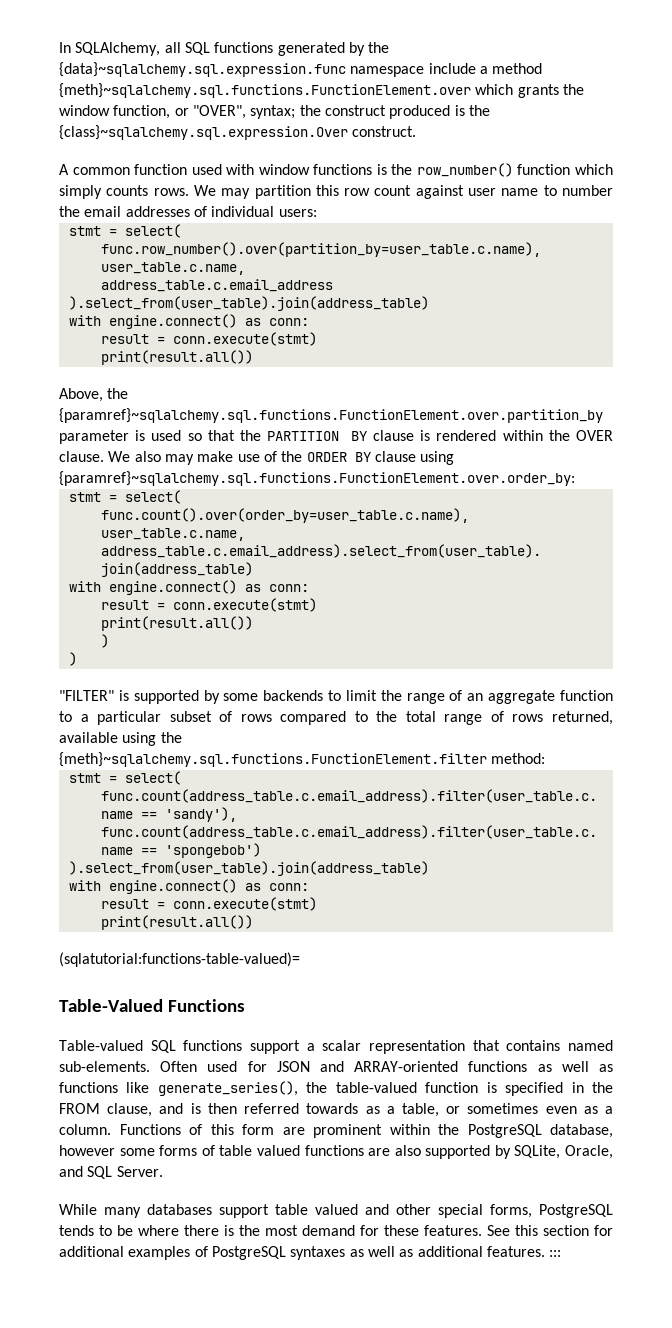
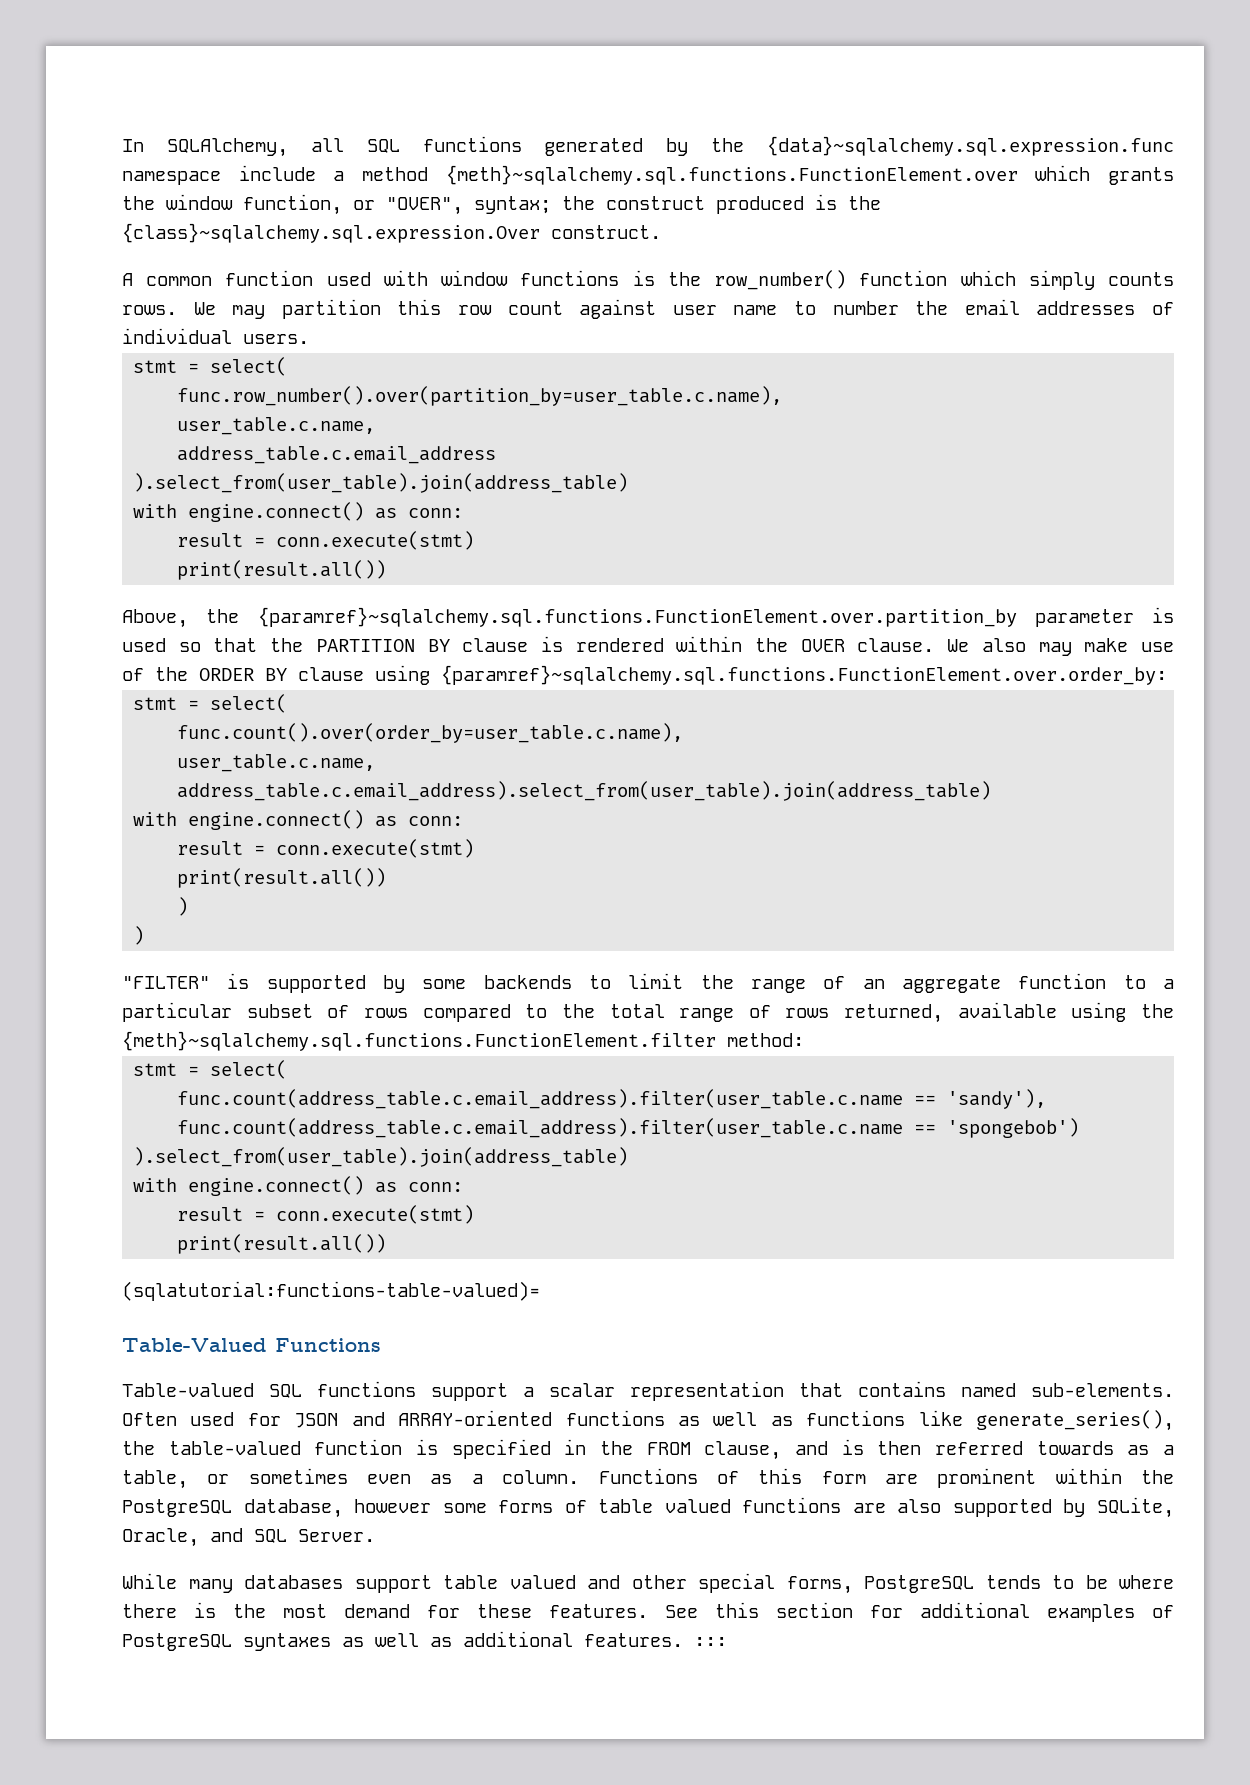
[278,209,317,217] users: -> [243,334,309,344] users.

